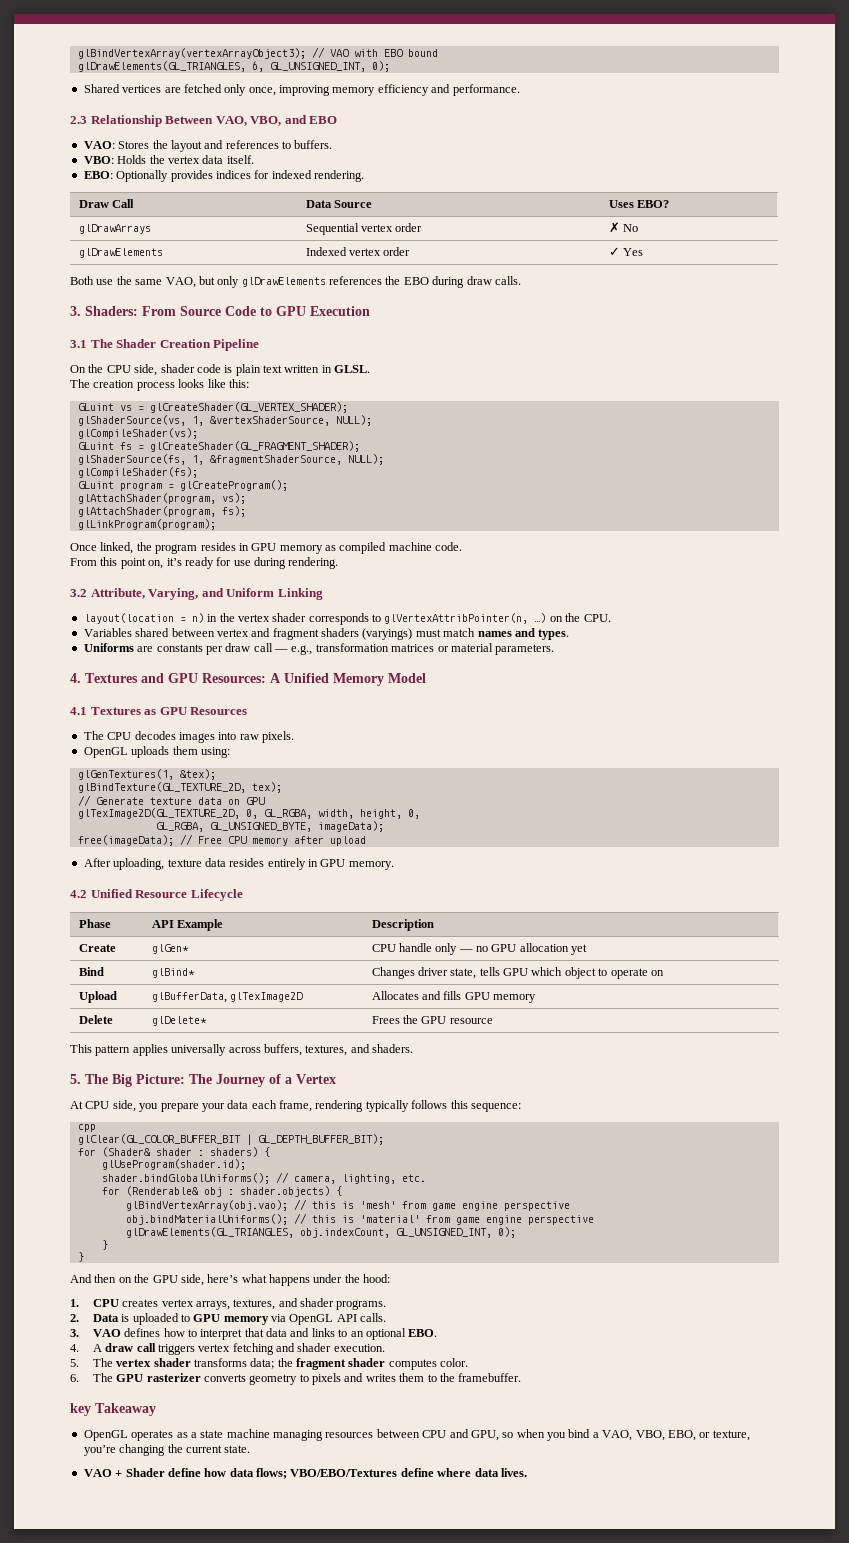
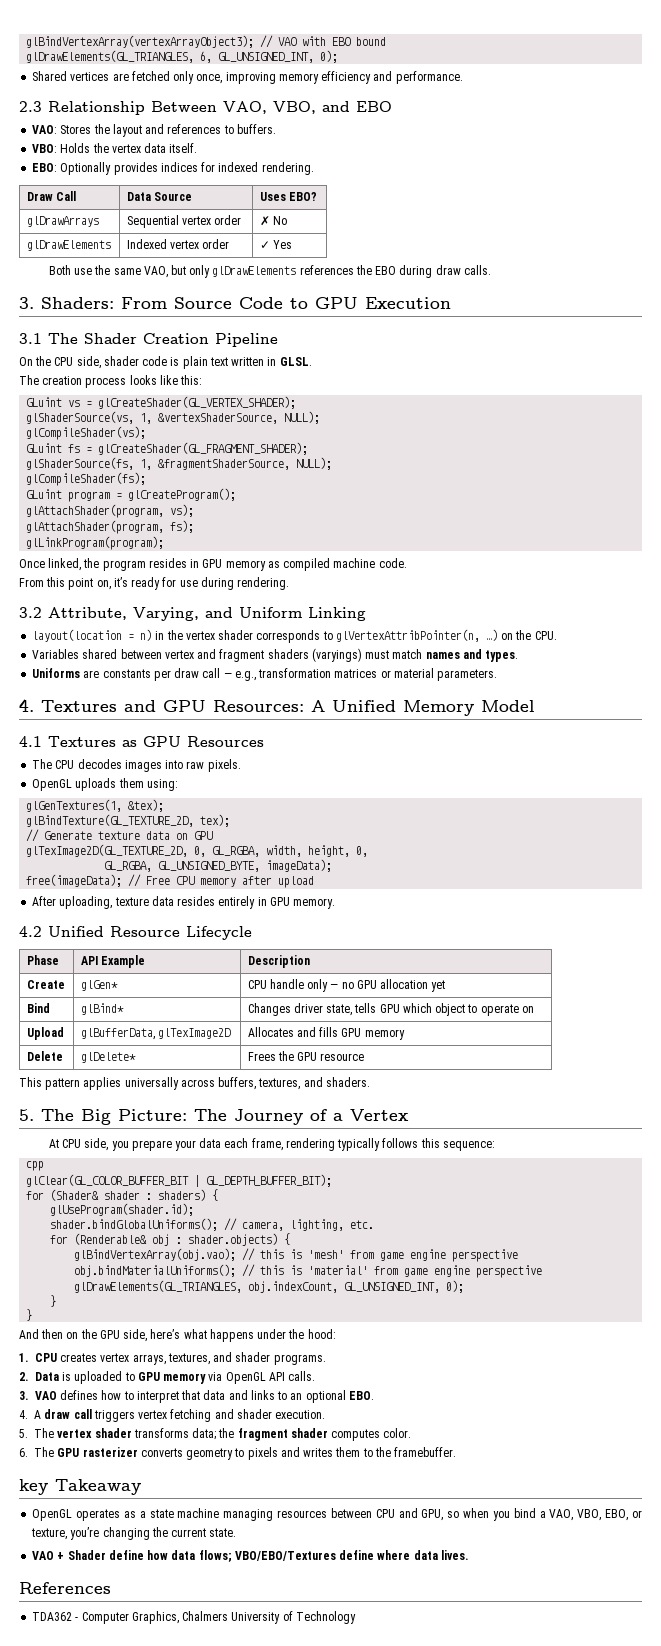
(527, 1472) none -> [19,1582,111,1594] [32,1611,356,1624] // References // TDA362 - Computer Graphics, Chalmers University of Technology

